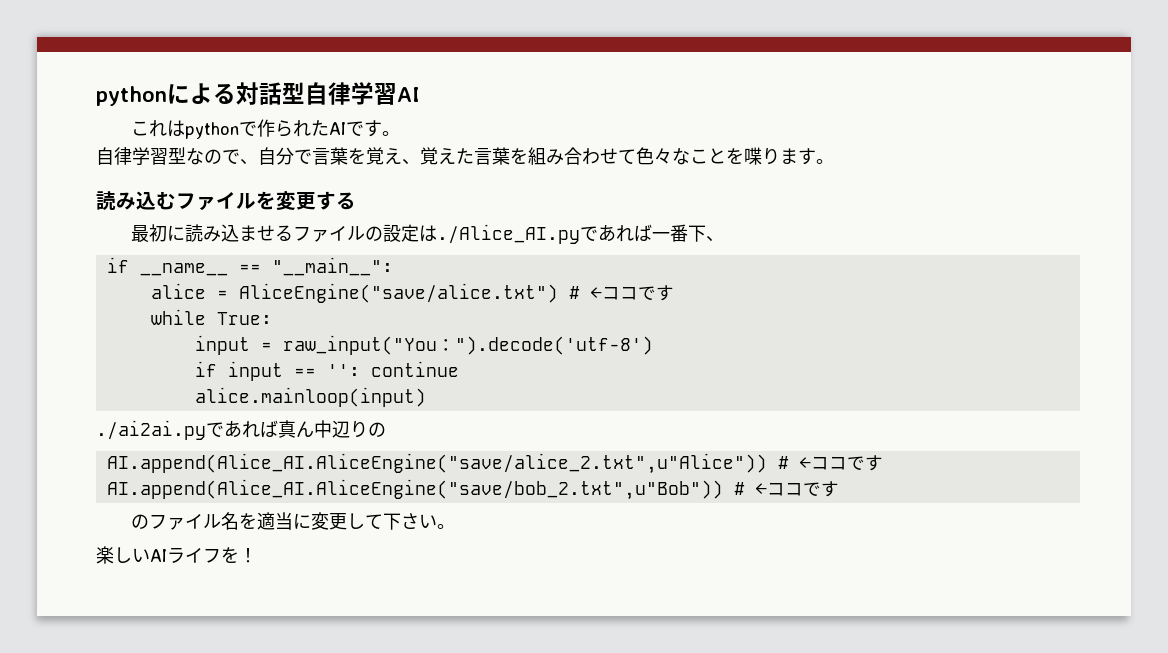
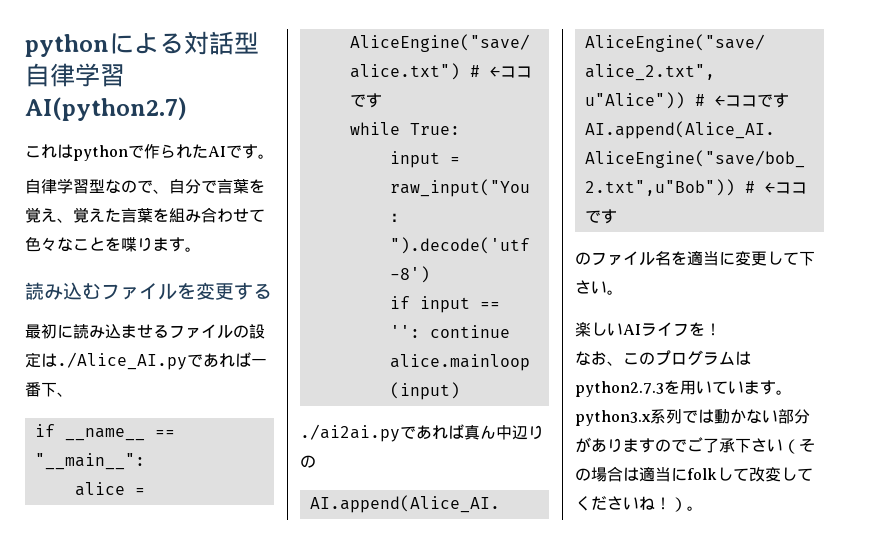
[397,87,420,102] AI -> [25,97,187,121] AI(python2.7)
(257, 555) none -> [575,350,751,366] [575,380,792,397] [575,409,810,426] [575,437,815,454] [575,466,813,482] [575,496,703,512] // なお、このプログラムはpython2.7.3を用いています。python3.x系列では動かない部分がありますのでご了承下さい（その場合は適当にfolkして改変してくださいね！）。

